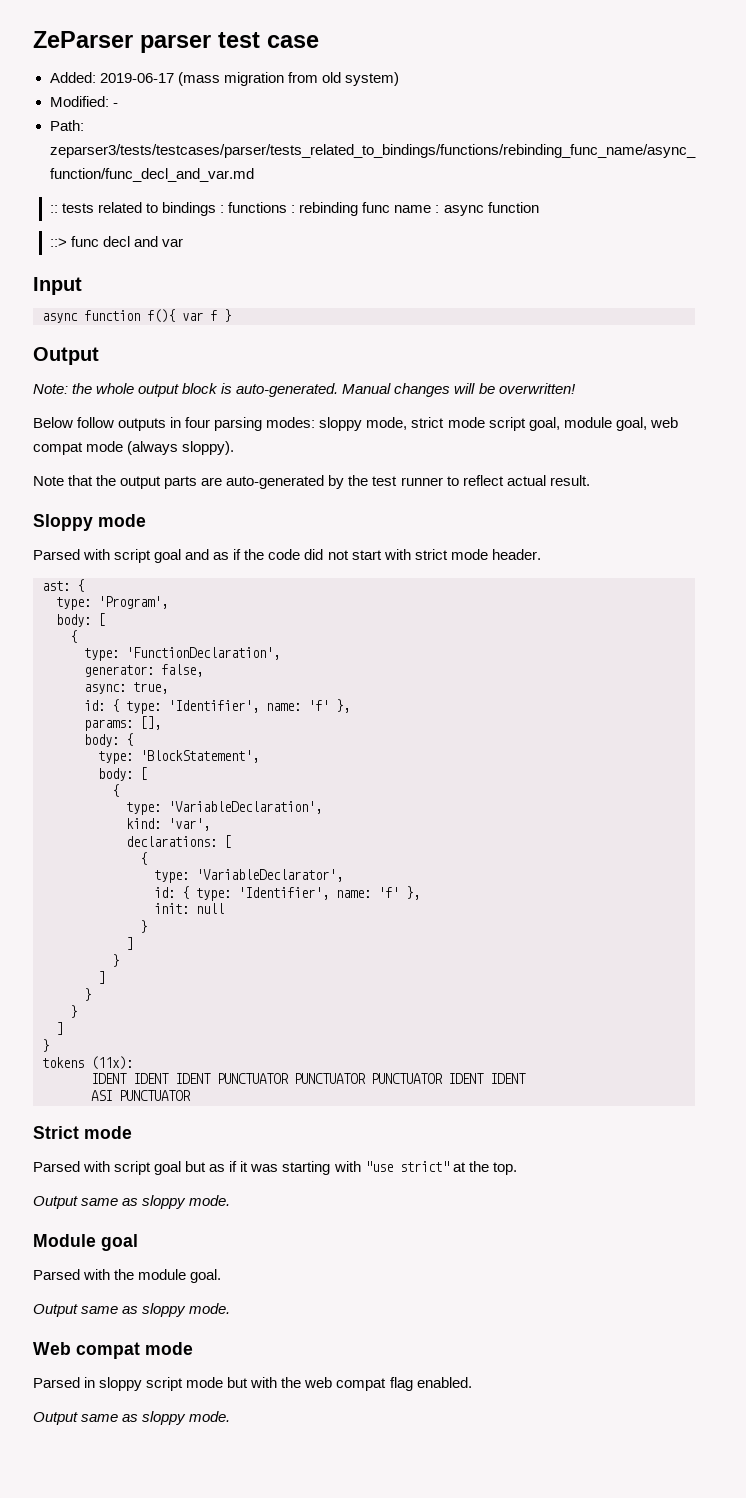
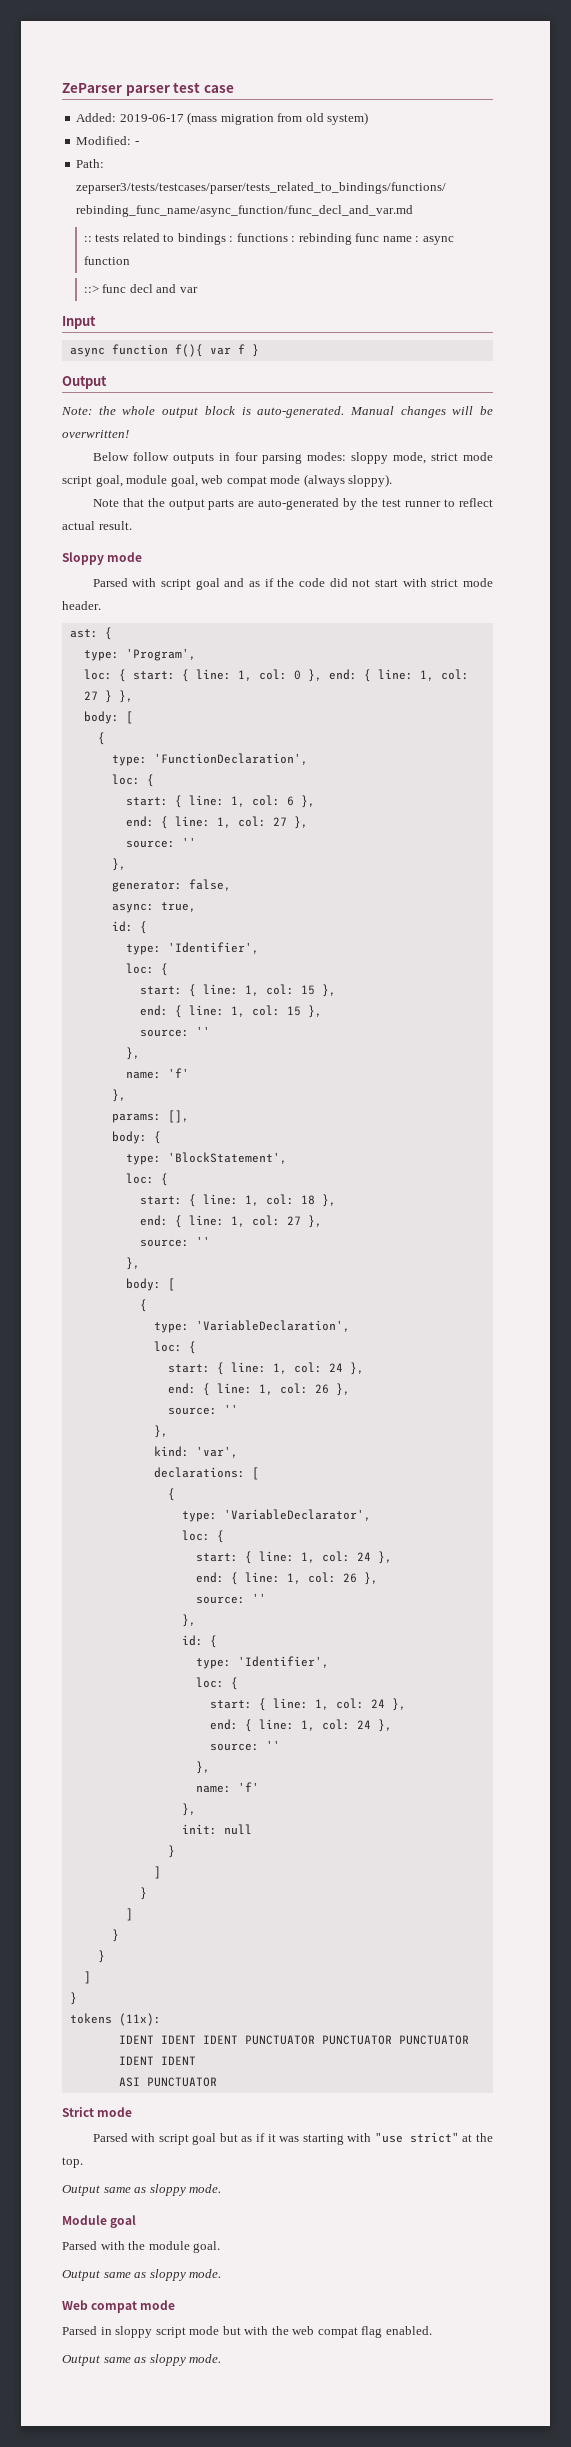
(168, 602) none -> [83,669,469,682] [83,690,133,703] // loc: { start: { line: 1, col: 0 }, end: { line: 1, col: 27 } },
(280, 653) none -> [111,774,154,787] [125,795,315,808] [125,816,308,829] [125,837,196,848] [111,858,126,871] // loc: { // start: { line: 1, col: 6 }, // end: { line: 1, col: 27 }, // source: '' // },
[126,700,329,714] type: 'Identifier', name: 'f' -> [125,942,259,955] [125,963,168,976] [139,984,336,997] [139,1005,322,1018] [139,1026,210,1037] [125,1047,140,1060] [125,1068,189,1079] // type: 'Identifier', // loc: { // start: { line: 1, col: 15 }, // end: { line: 1, col: 15 }, // source: '' // }, // name: 'f' //
(259, 756) none -> [125,1173,168,1186] [139,1194,336,1207] [139,1215,322,1228] [139,1236,210,1247] [125,1257,140,1270] // loc: { // start: { line: 1, col: 18 }, // end: { line: 1, col: 27 }, // source: '' // },
(322, 807) none -> [153,1341,196,1354] [167,1362,364,1375] [167,1383,350,1396] [167,1404,238,1415] [153,1425,168,1438] // loc: { // start: { line: 1, col: 24 }, // end: { line: 1, col: 26 }, // source: '' // },
[154,886,399,901] // id: { type: 'Identifier', name: 'f' -> [181,1530,224,1543] [195,1551,392,1564] [195,1572,378,1585] [195,1593,266,1604] [181,1614,196,1627] [181,1635,217,1648] [195,1656,329,1669] [195,1677,238,1690] [209,1698,406,1711] [209,1719,392,1732] [209,1740,280,1751] [195,1761,210,1774] [195,1782,259,1793] // loc: { // start: { line: 1, col: 24 }, // end: { line: 1, col: 26 }, // source: '' // }, // id: { // type: 'Identifier', // loc: { // start: { line: 1, col: 24 }, // end: { line: 1, col: 24 }, // source: '' // }, // name: 'f' //

